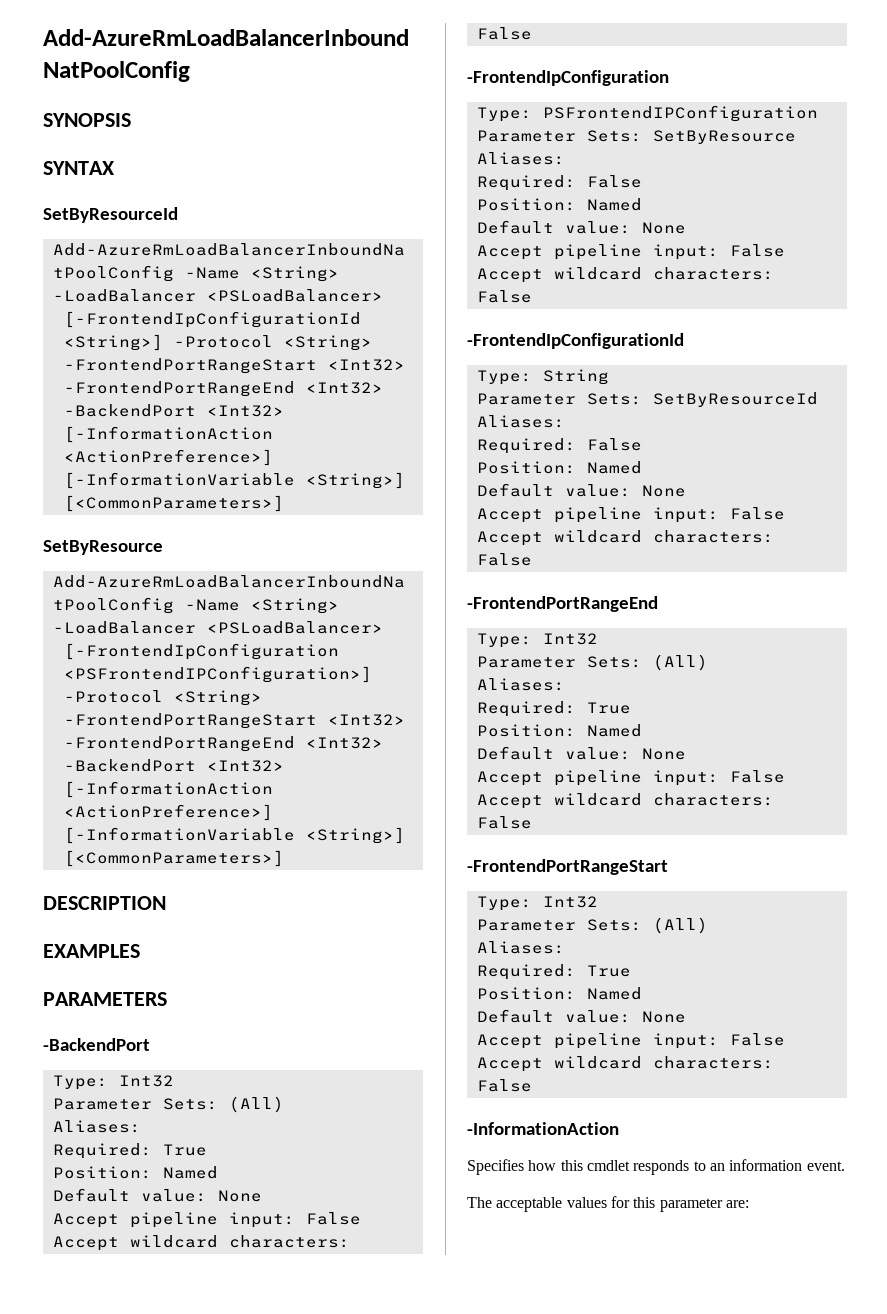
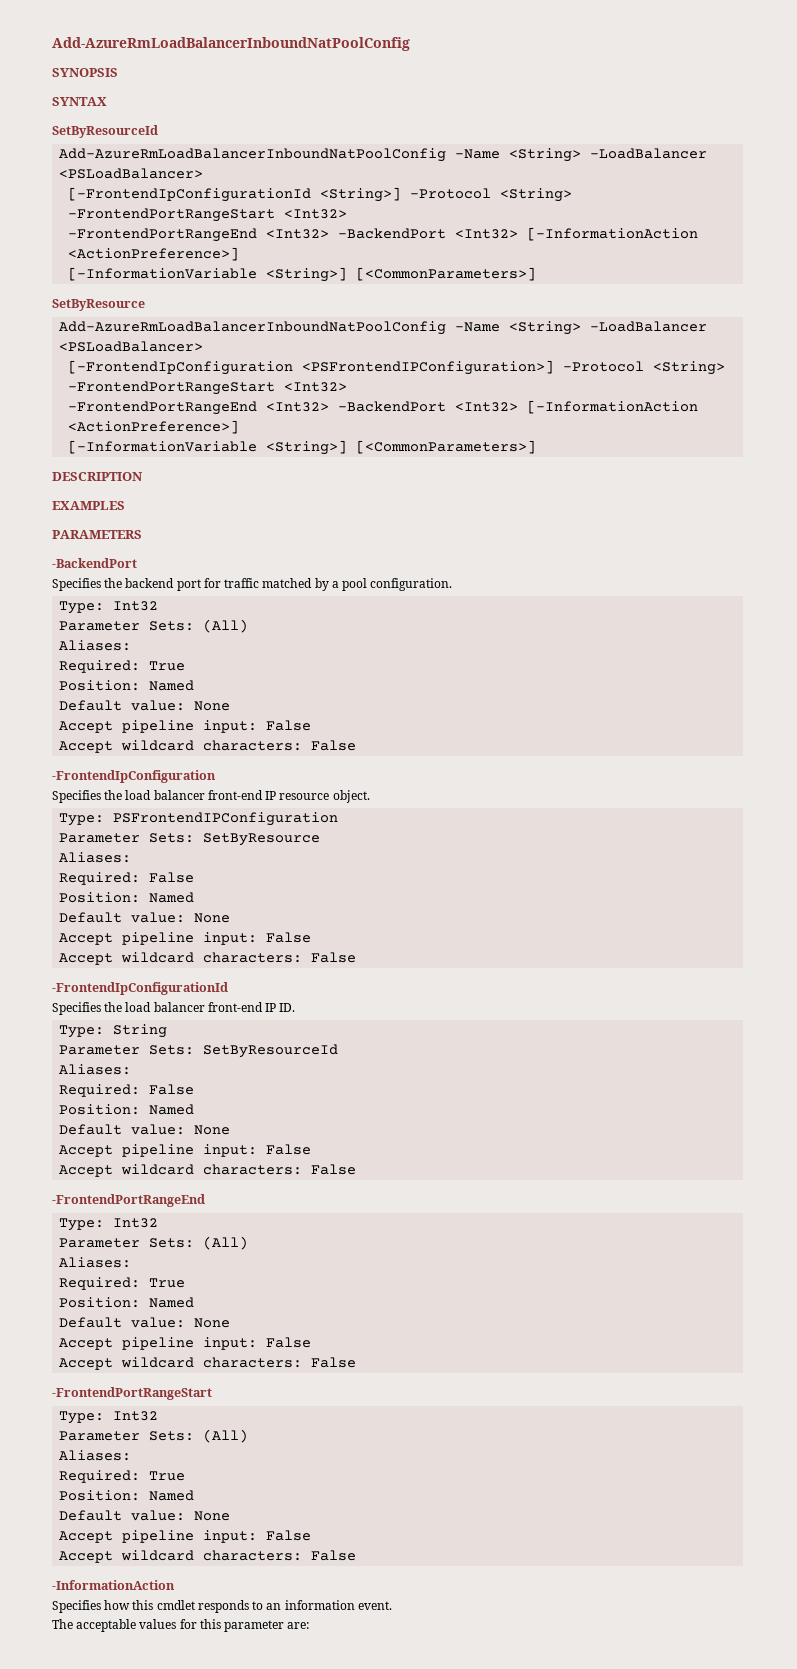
(150, 1044) none -> [52,578,453,591] // Specifies the backend port for traffic matched by a pool configuration.
(669, 78) none -> [52,790,370,803] // Specifies the load balancer front-end IP resource object.
(684, 341) none -> [52,1002,296,1015] // Specifies the load balancer front-end IP ID.

